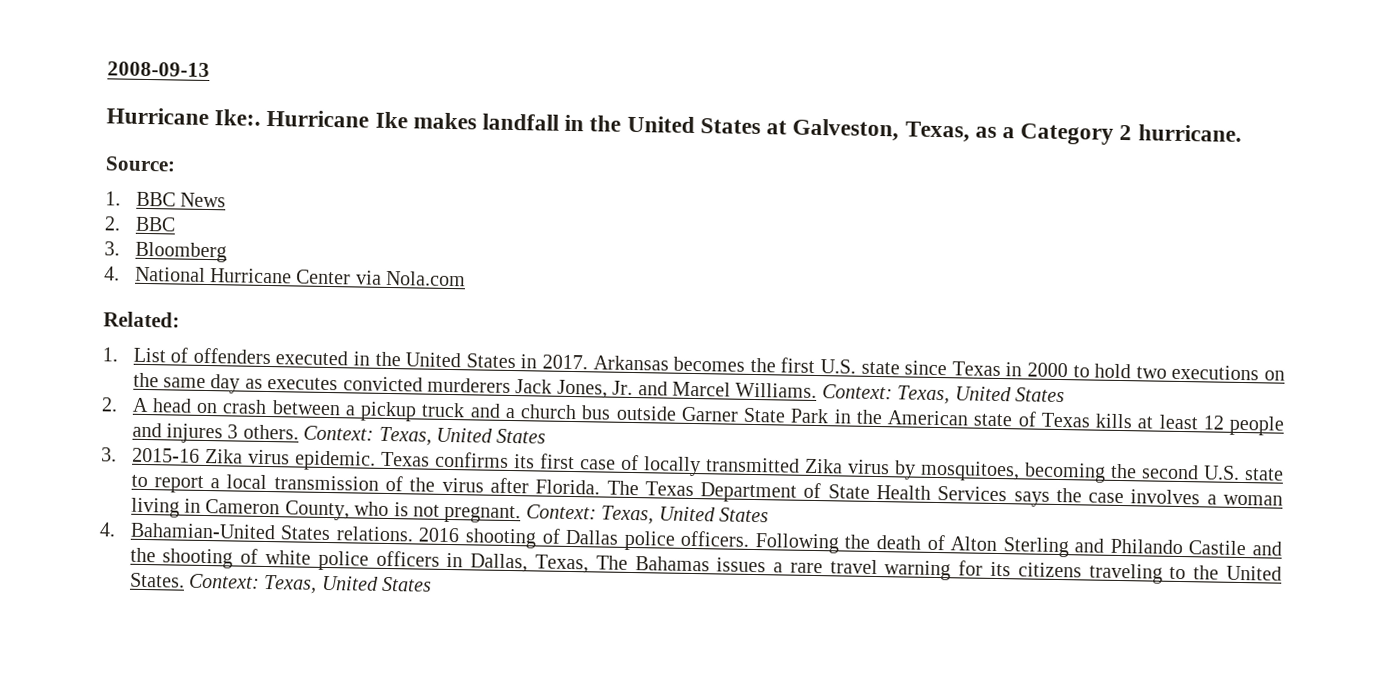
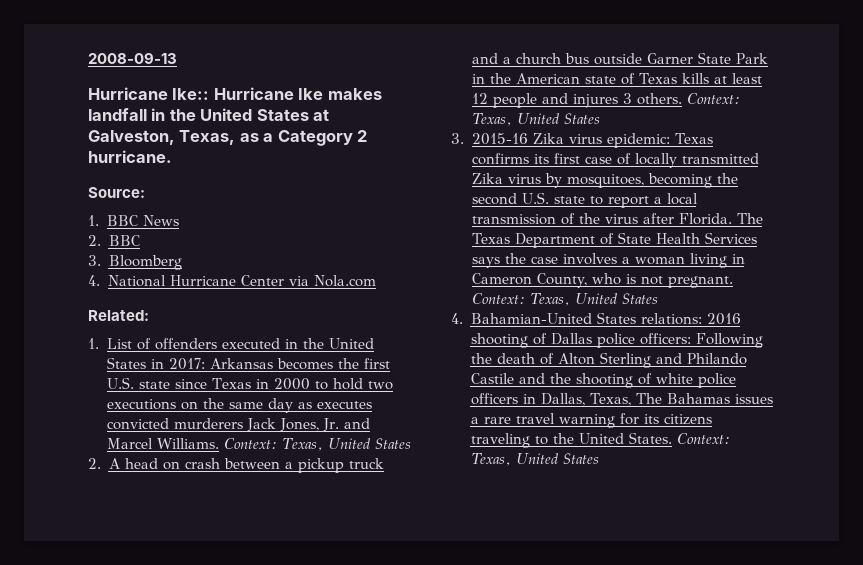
[214,109,262,126] Ike:. -> [172,88,210,100] Ike::
[542,354,589,370] 2017. -> [168,358,205,370] 2017:
[293,450,376,471] epidemic. -> [606,133,670,148] epidemic:
[335,526,414,542] relations. -> [640,313,702,325] relations:
[680,530,751,547] officers. -> [639,333,691,345] officers:

